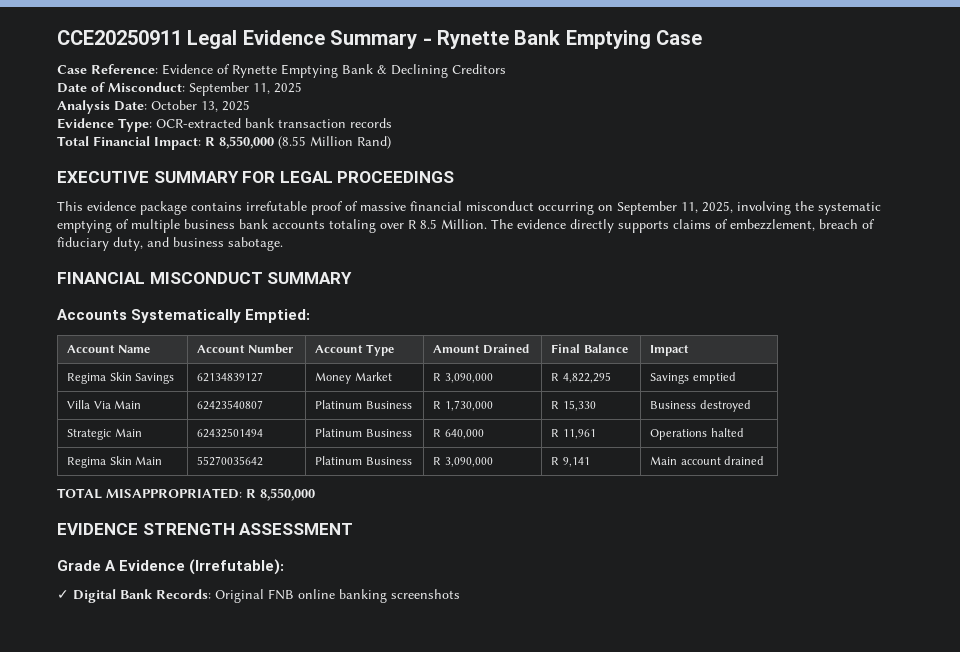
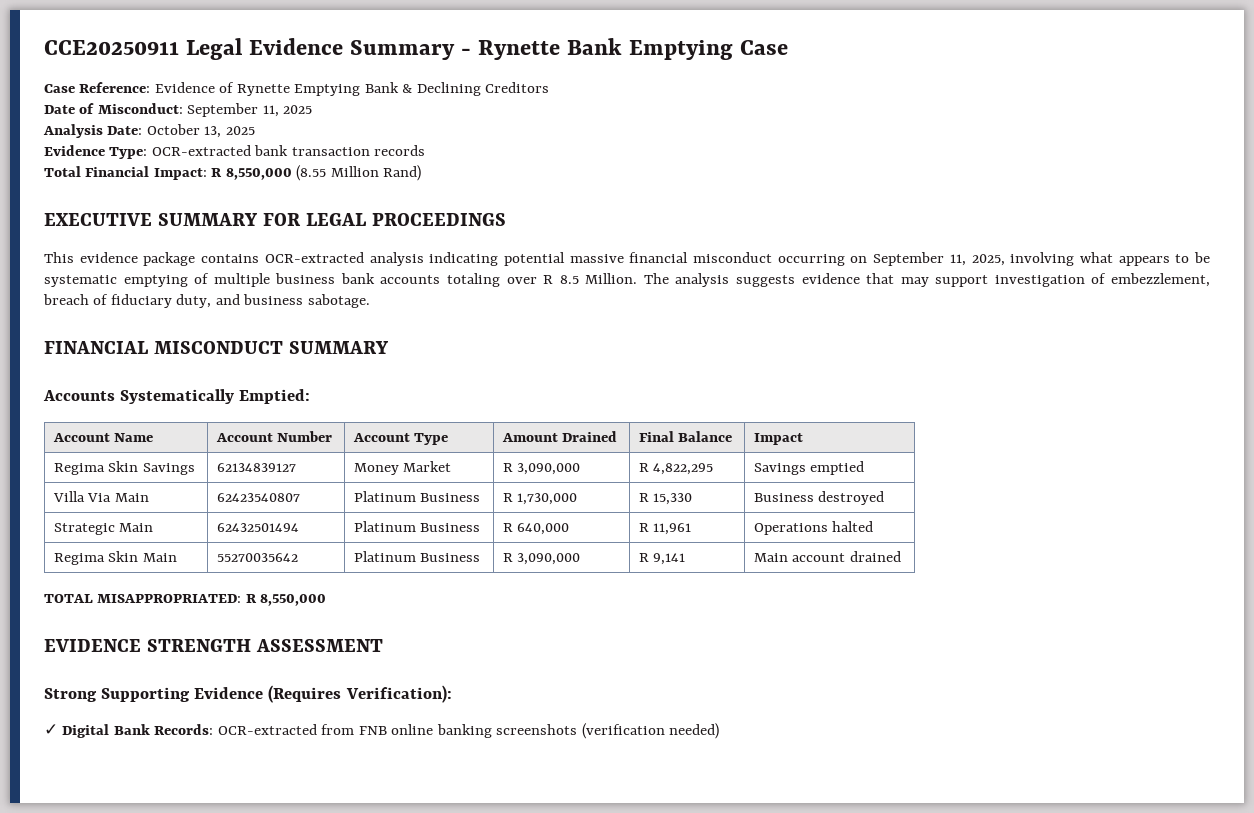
[246,201,358,215] irrefutable proof of -> [264,252,565,266] OCR-extracted analysis indicating potential
[795,201,814,211] the -> [1079,252,1211,266] what appears to be
[517,219,711,233] evidence directly supports claims -> [675,273,1085,287] analysis suggests evidence that may support investigation
[57,559,285,575] Grade A Evidence (Irrefutable): -> [44,685,452,703] Strong Supporting Evidence (Requires Verification):
[215,589,264,603] Original -> [217,724,355,735] OCR-extracted from
(460, 594) none -> [581,723,720,739] (verification needed)

